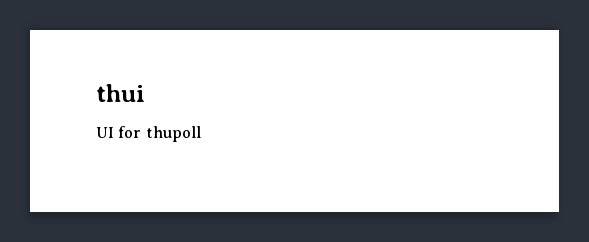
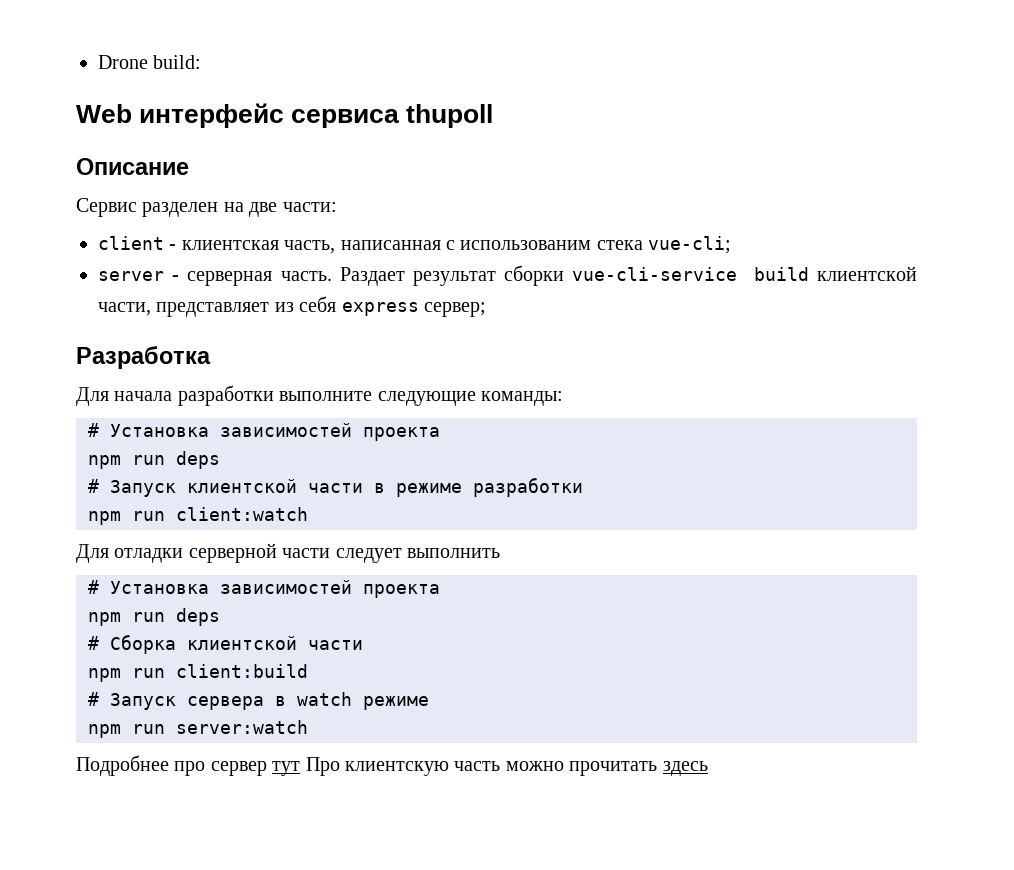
[96,84,145,102] [96,126,201,142] thui // UI for thupoll -> [98,55,202,69] [76,103,494,128] [76,158,189,175] [76,198,337,217] [98,236,732,254] [98,265,917,286] [98,296,486,317] [76,346,211,369] [76,385,563,406] [88,423,440,441] [88,451,220,469] [88,478,583,497] [88,507,308,525] [76,543,500,563] [88,580,440,598] [88,608,220,626] [88,635,363,654] [88,664,308,682] [88,692,429,710] [88,720,308,738] [76,755,708,776] Drone build: // Web интерфейс сервиса thupoll // Описание // Сервис разделен на две части: // client - клиентская часть, написанная с использованим стека vue-cli; // server - серверная часть. Раздает результат сборки vue-cli-service build клиентской части, представляет из себя express сервер; // Разработка // Для начала разработки выполните следующие команды: // # Установка зависимостей проекта // npm run deps // # Запуск клиентской части в режиме разработки // npm run client:watch // Для отладки серверной части следует выполнить // # Установка зависимостей проекта // npm run deps // # Сборка клиентской части // npm run client:build // # Запуск сервера в watch режиме // npm run server:watch // Подробнее про сервер тут Про клиентскую часть можно прочитать здесь

